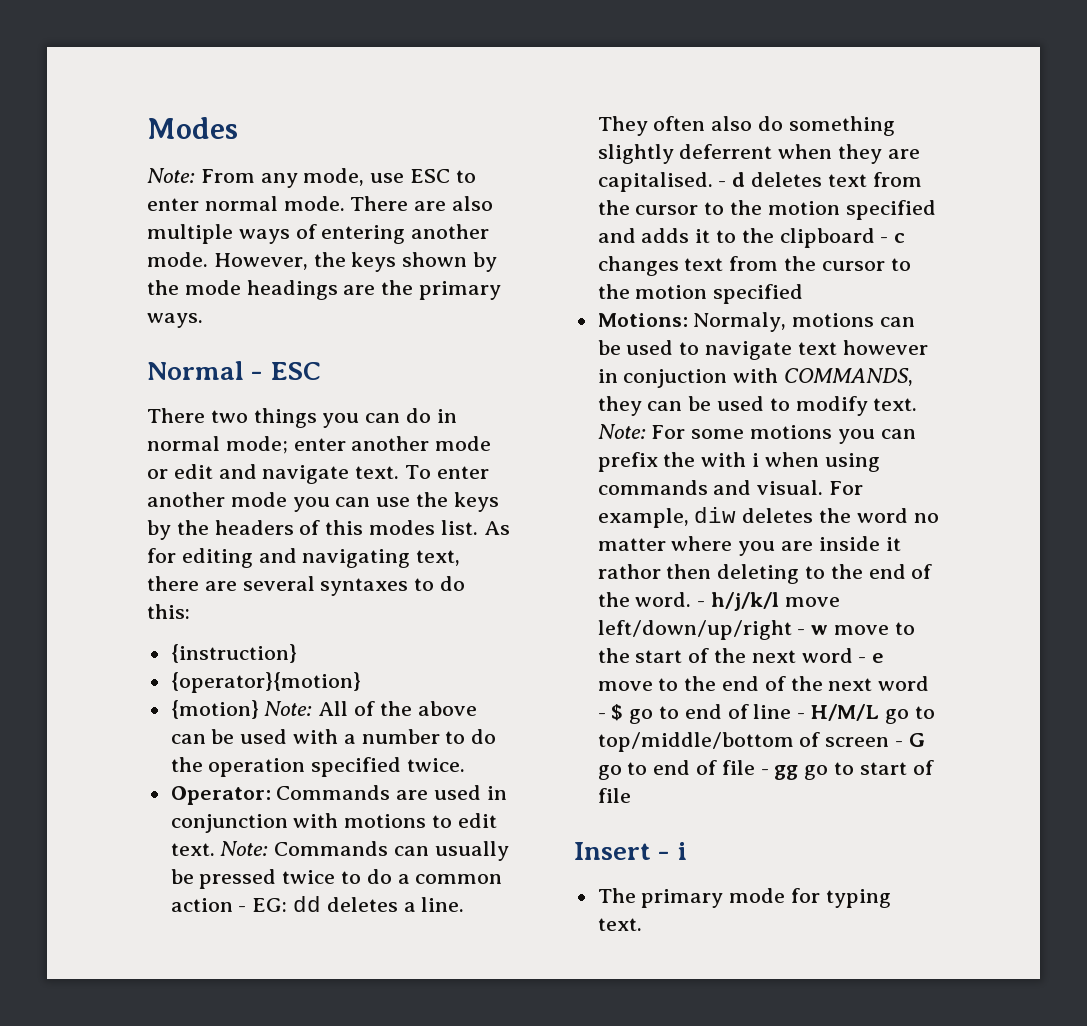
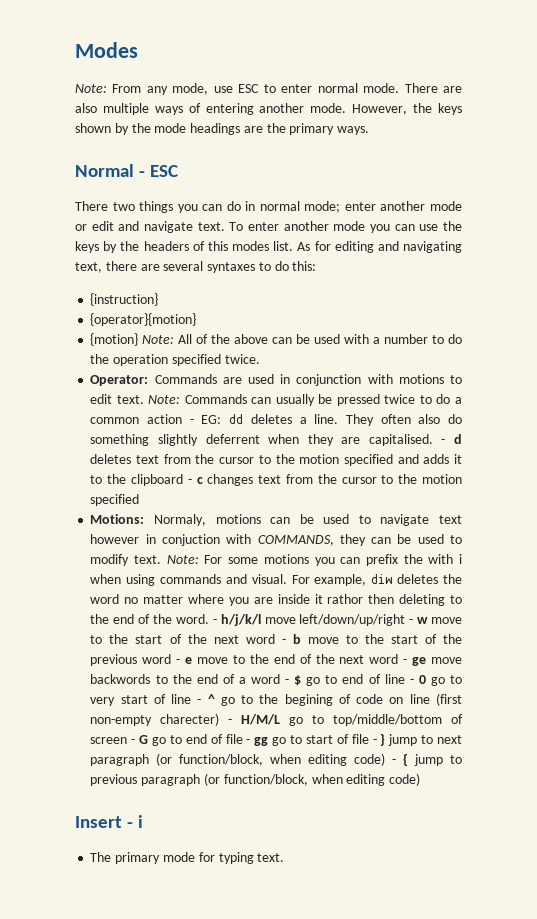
(867, 660) none -> [292,634,463,644] [90,654,181,666] b move to the start of the previous word -
(606, 716) none -> [412,657,462,666] [90,674,290,684] ge move backwords to the end of a word -
(806, 716) none -> [418,675,463,686] [90,693,463,706] [90,713,233,726] 0 go to very start of line - ^ go to the begining of code on line (first non-empty charecter) -
(631, 795) none -> [372,733,463,746] [90,753,463,766] [90,773,421,786] - } jump to next paragraph (or function/block, when editing code) - { jump to previous paragraph (or function/block, when editing code)

